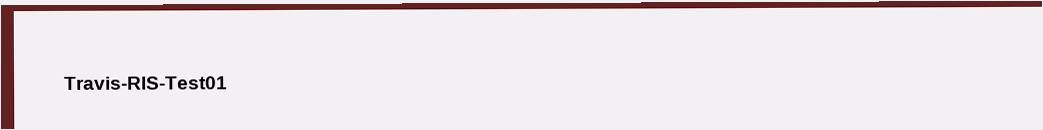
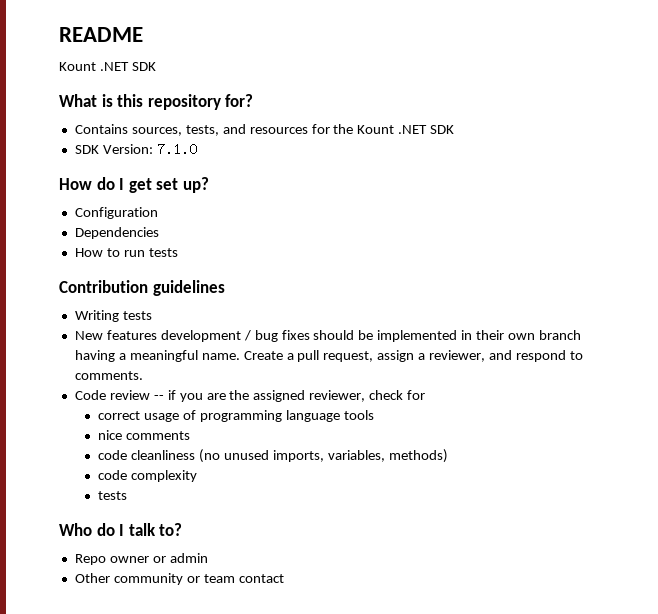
[64,76,228,90] Travis-RIS-Test01 -> [59,27,143,42] [59,62,156,71] [59,94,254,110] [74,124,455,136] [74,143,197,156] [59,177,209,193] [74,207,158,219] [74,227,159,239] [74,248,178,257] [59,280,225,296] [74,310,152,322] [74,330,581,342] [74,350,583,362] [74,371,143,380] [74,390,426,402] [98,410,374,422] [98,430,190,440] [98,449,448,463] [98,470,197,482] [98,491,128,500] [59,523,183,536] [74,553,208,565] [74,573,284,585] README // Kount .NET SDK // What is this repository for? // Contains sources, tests, and resources for the Kount .NET SDK // SDK Version: 7.1.0 // How do I get set up? // Configuration // Dependencies // How to run tests // Contribution guidelines // Writing tests // New features development / bug fixes should be implemented in their own branch having a meaningful name. Create a pull request, assign a reviewer, and respond to comments. // Code review -- if you are the assigned reviewer, check for // correct usage of programming language tools // nice comments // code cleanliness (no unused imports, variables, methods) // code complexity // tests // Who do I talk to? // Repo owner or admin // Other community or team contact

